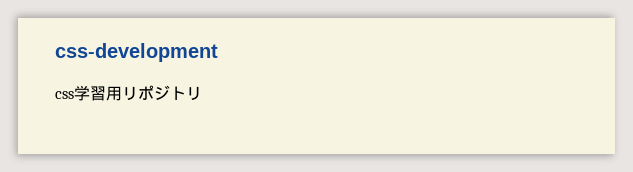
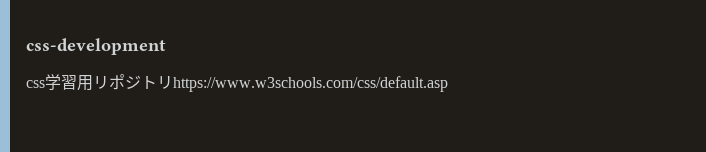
(202, 93) none -> [173,76,448,92] https://www.w3schools.com/css/default.asp

